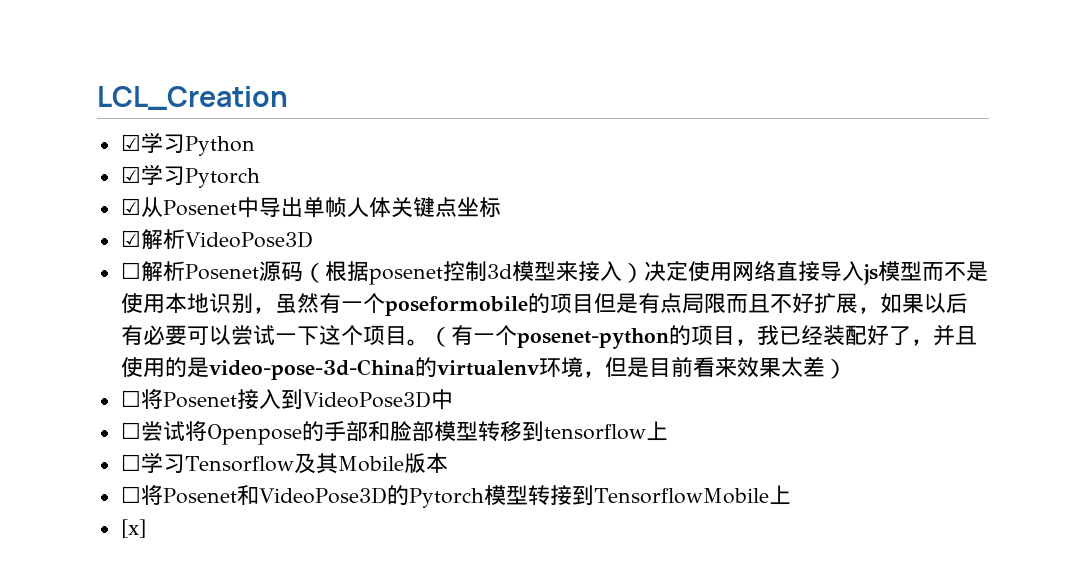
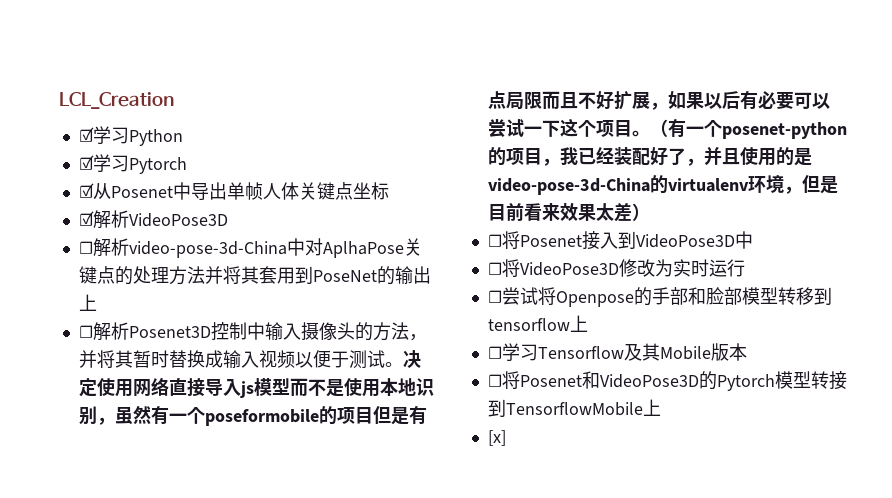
[184,261,644,285] Posenet源码（根据posenet控制3d模型来接入） -> [128,238,422,258] [78,266,431,285] [78,294,97,311] [78,322,427,341] [78,350,403,369] video-pose-3d-China中对AplhaPose关键点的处理方法并将其套用到PoseNet的输出上 // ☐解析Posenet3D控制中输入摄像头的方法，并将其暂时替换成输入视频以便于测试。
(453, 399) none -> [487,259,745,277] // ☐将VideoPose3D修改为实时运行

